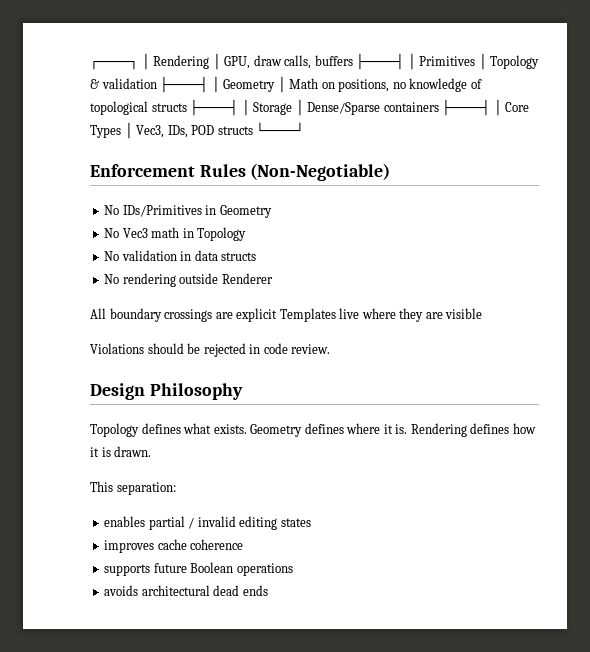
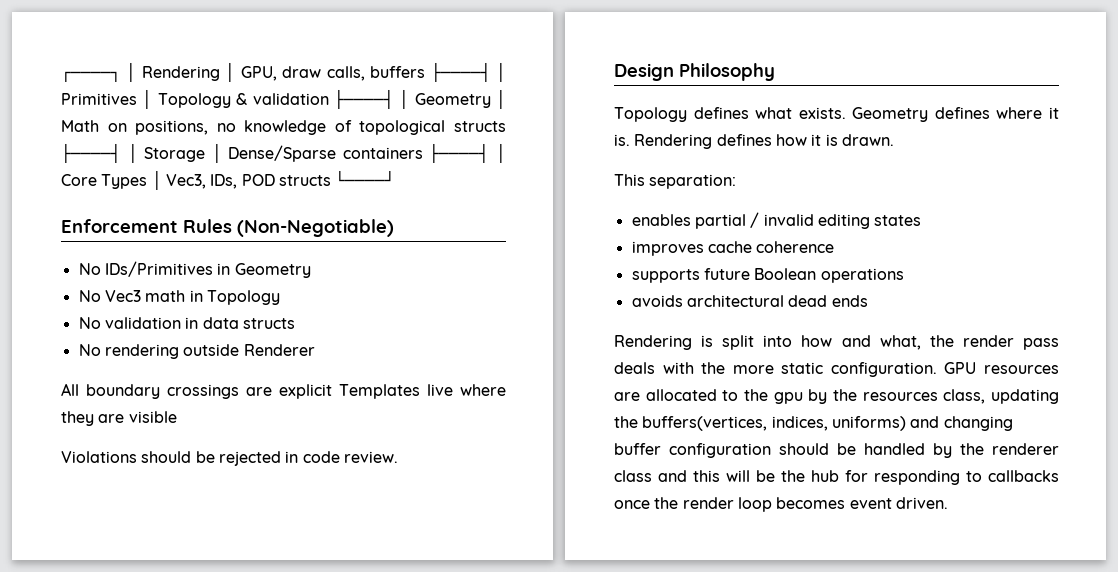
(268, 590) none -> [614,335,1059,350] [614,362,1059,377] [614,389,1059,404] [614,416,1013,431] [614,443,1059,458] [614,470,1059,485] [614,497,948,512] // Rendering is split into how and what, the render pass deals with the more static configuration. GPU resources are allocated to the gpu by the resources class, updating the buffers(vertices, indices, uniforms) and changing buffer configuration should be handled by the renderer class and this will be the hub for responding to callbacks once the render loop becomes event driven.

